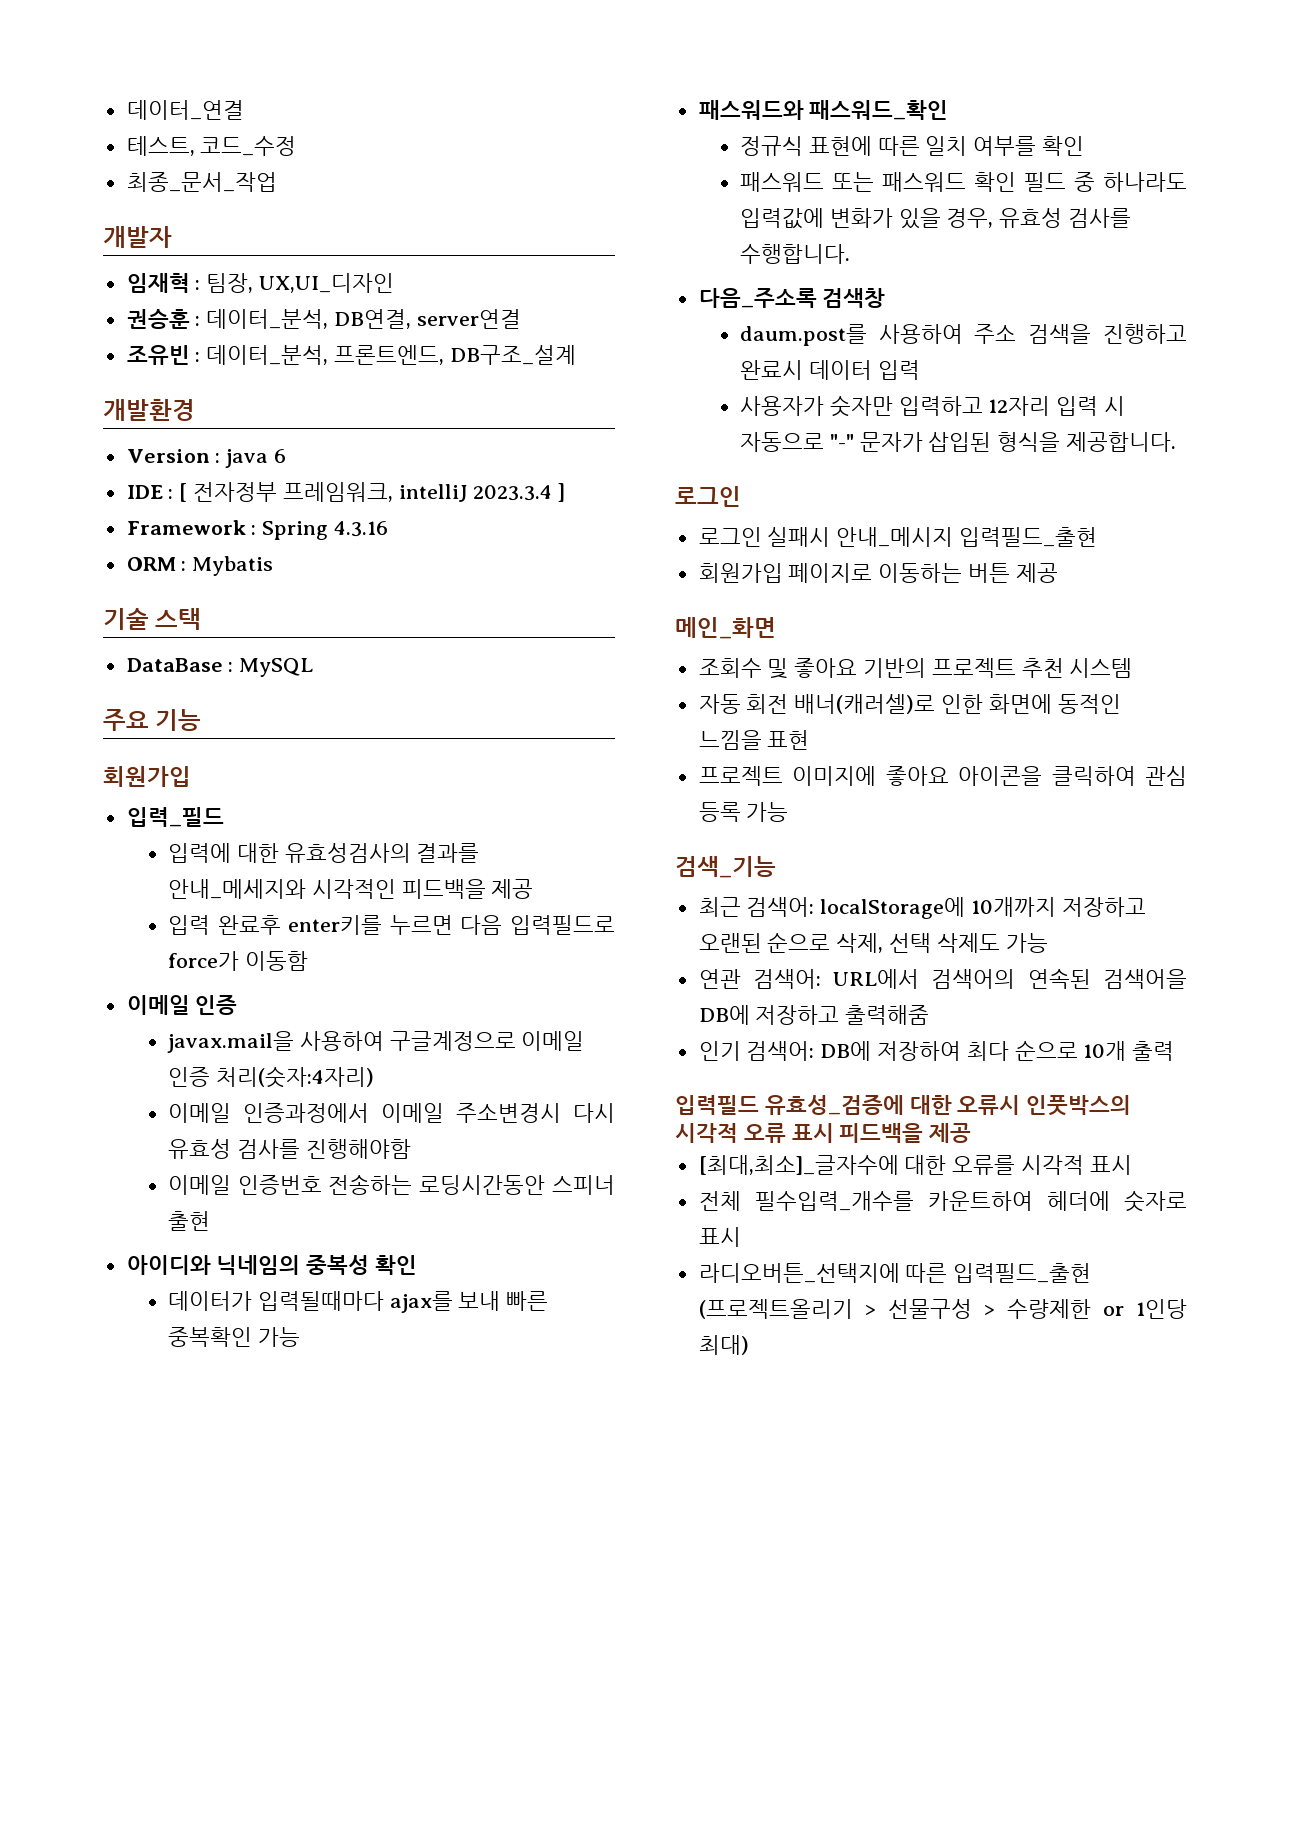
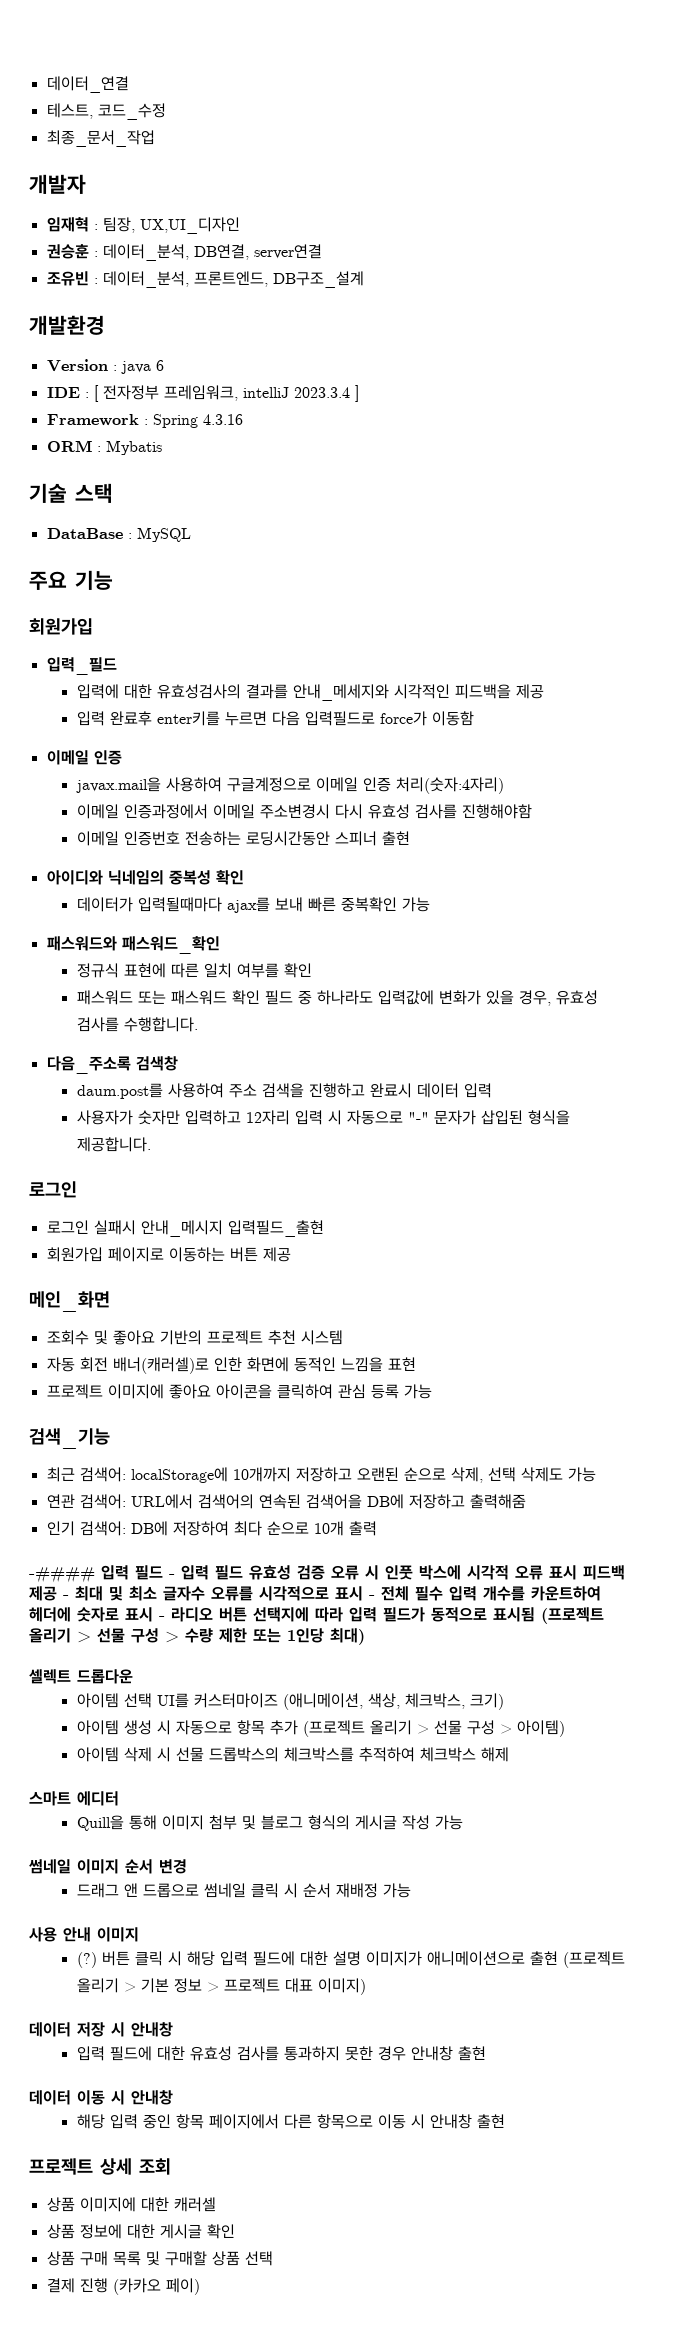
[675,1095,1132,1116] 입력필드 유효성_검증에 대한 오류시 인풋박스의 -> [29,1565,461,1583] -#### 입력 필드 - 입력 필드 유효성 검증 오류 시 인풋 박스에
[839,1123,972,1143] [698,1155,1132,1175] [698,1190,1187,1212] [698,1227,741,1247] [698,1263,1092,1283] [698,1299,1187,1319] [698,1335,749,1355] 피드백을 제공 // [최대,최소]_글자수에 대한 오류를 시각적 표시 // 전체 필수입력_개수를 카운트하여 헤더에 숫자로 표시 // 라디오버튼_선택지에 따른 입력필드_출현 (프로젝트올리기 > 선물구성 > 수량제한 or 1인당 최대) -> [583,1565,625,1580] [29,1586,601,1601] [29,1607,604,1624] [29,1628,365,1645] [29,1669,133,1684] [76,1693,504,1710] [76,1720,565,1737] [76,1747,509,1762] [29,1791,119,1806] [76,1815,463,1831] [29,1859,187,1874] [76,1883,411,1898] [29,1927,139,1942] [76,1951,625,1968] [76,1978,366,1995] [29,2022,173,2037] [76,2046,486,2061] [29,2090,173,2105] [76,2114,505,2129] [29,2158,171,2175] [46,2197,216,2212] [46,2224,235,2239] [46,2251,273,2266] [46,2278,200,2295] 피드백 제공 - 최대 및 최소 글자수 오류를 시각적으로 표시 - 전체 필수 입력 개수를 카운트하여 헤더에 숫자로 표시 - 라디오 버튼 선택지에 따라 입력 필드가 동적으로 표시됨 (프로젝트 올리기 > 선물 구성 > 수량 제한 또는 1인당 최대) // 셀렉트 드롭다운 // 아이템 선택 UI를 커스터마이즈 (애니메이션, 색상, 체크박스, 크기) // 아이템 생성 시 자동으로 항목 추가 (프로젝트 올리기 > 선물 구성 > 아이템) // 아이템 삭제 시 선물 드롭박스의 체크박스를 추적하여 체크박스 해제 // 스마트 에디터 // Quill을 통해 이미지 첨부 및 블로그 형식의 게시글 작성 가능 // 썸네일 이미지 순서 변경 // 드래그 앤 드롭으로 썸네일 클릭 시 순서 재배정 가능 // 사용 안내 이미지 // (?) 버튼 클릭 시 해당 입력 필드에 대한 설명 이미지가 애니메이션으로 출현 (프로젝트 올리기 > 기본 정보 > 프로젝트 대표 이미지) // 데이터 저장 시 안내창 // 입력 필드에 대한 유효성 검사를 통과하지 못한 경우 안내창 출현 // 데이터 이동 시 안내창 // 해당 입력 중인 항목 페이지에서 다른 항목으로 이동 시 안내창 출현 // 프로젝트 상세 조회 // 상품 이미지에 대한 캐러셀 // 상품 정보에 대한 게시글 확인 // 상품 구매 목록 및 구매할 상품 선택 // 결제 진행 (카카오 페이)

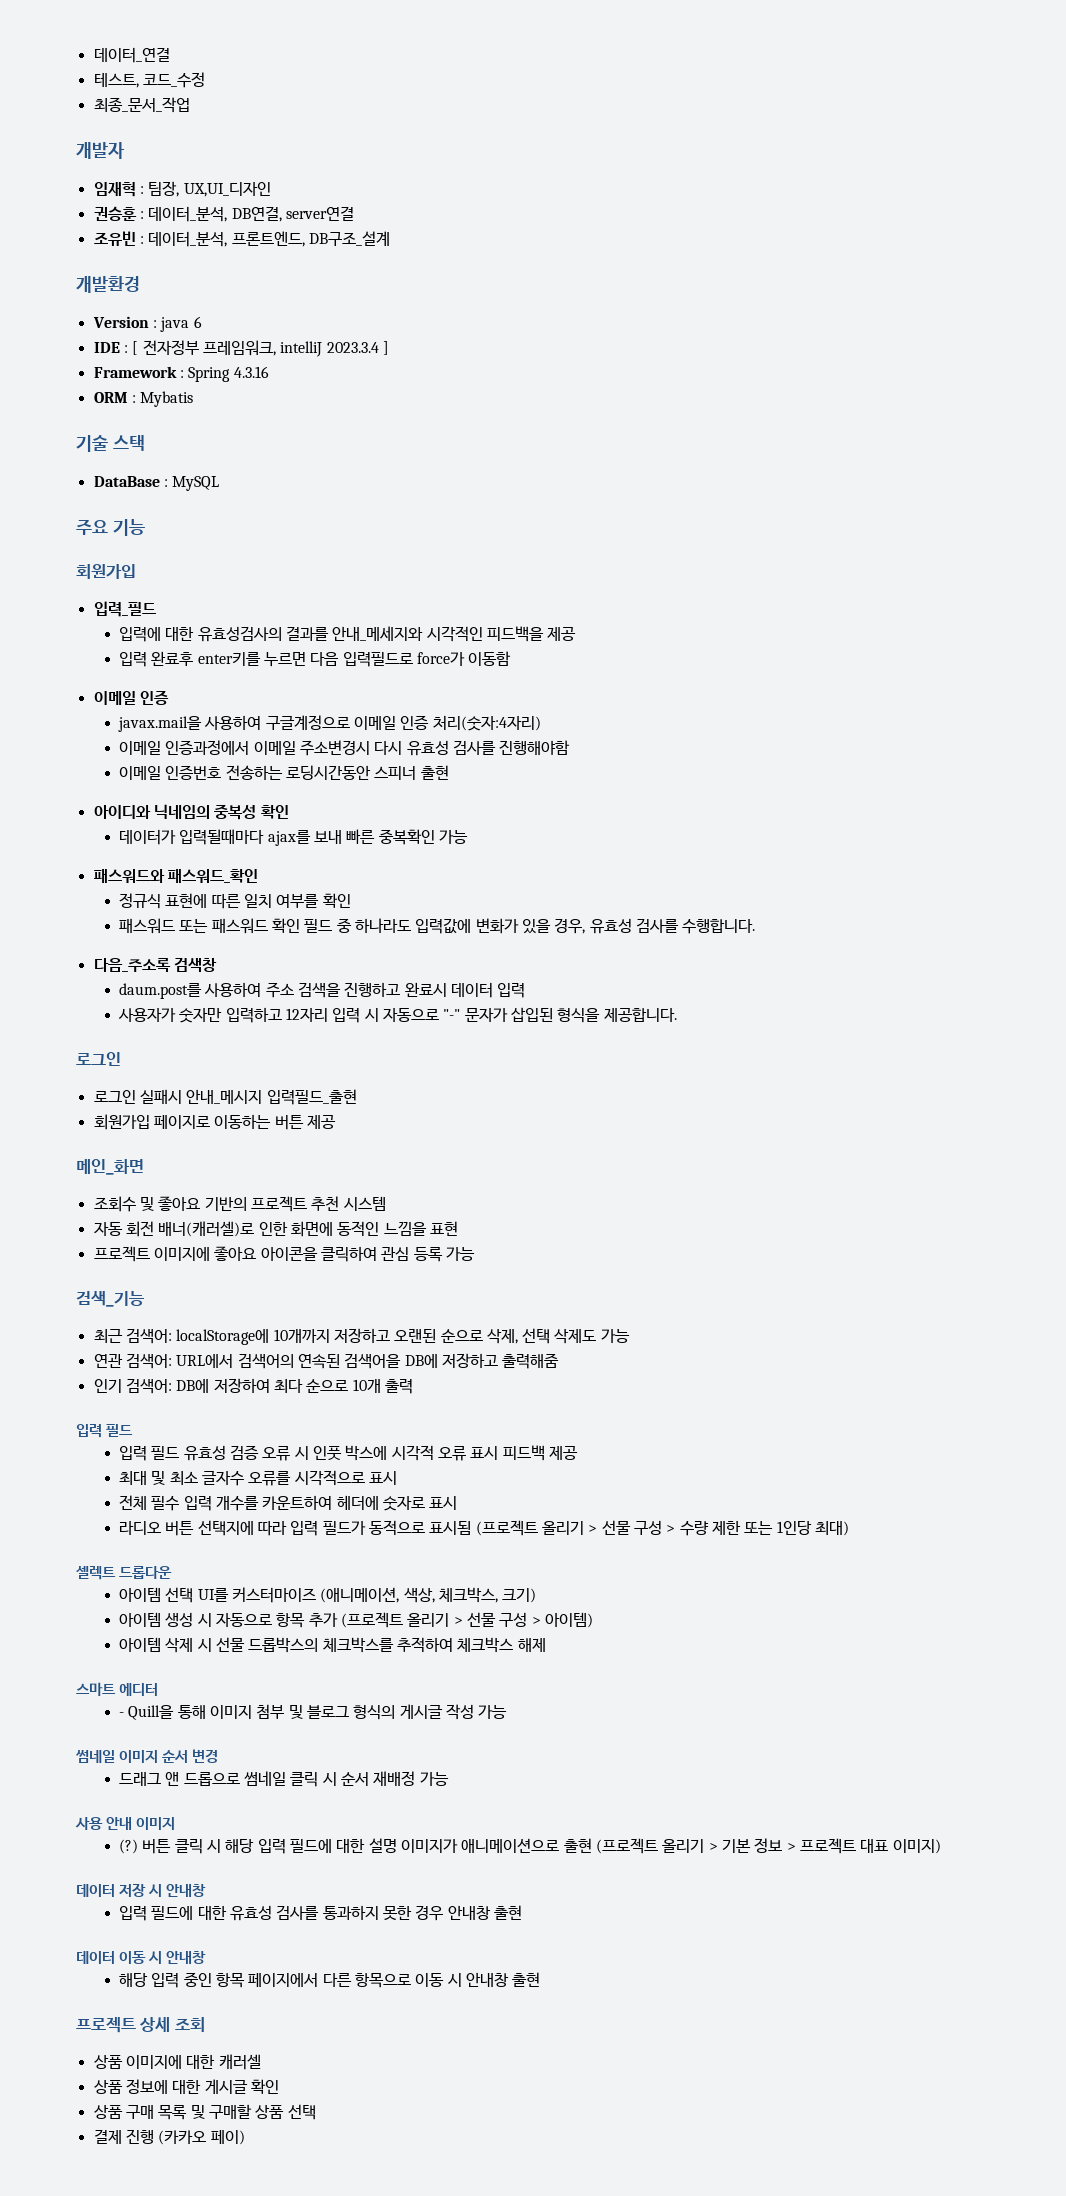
[29,1565,175,1583] -#### 입력 필드 - -> [76,1424,134,1438] 입력 필드 //
[63,1595,69,1599] - -> (578, 1453) //
[369,1595,375,1599] - -> (398, 1478) //
[159,1616,165,1620] - -> (458, 1503) //
(119, 1798) none -> [119,1712,125,1717] -

